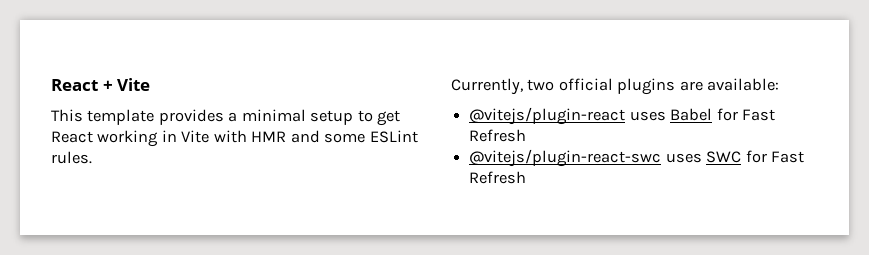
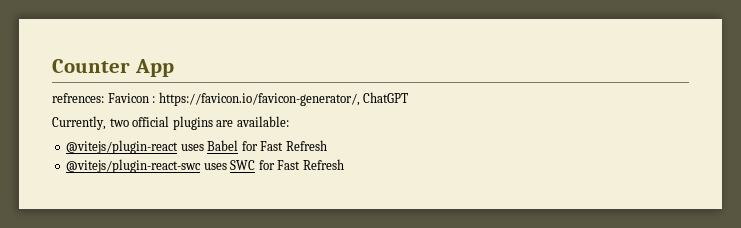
[51,78,151,91] [51,109,401,126] [51,130,418,147] [51,151,92,164] React + Vite // This template provides a minimal setup to get React working in Vite with HMR and some ESLint rules. -> [52,59,174,77] [52,92,409,106] Counter App // refrences: Favicon : https://favicon.io/favicon-generator/, ChatGPT

